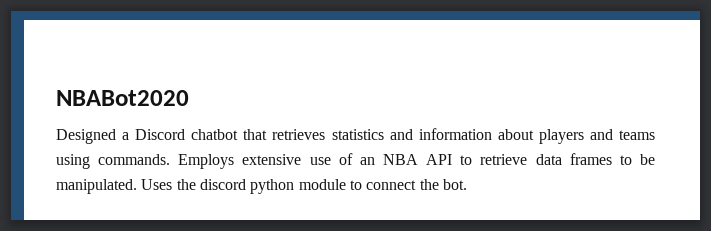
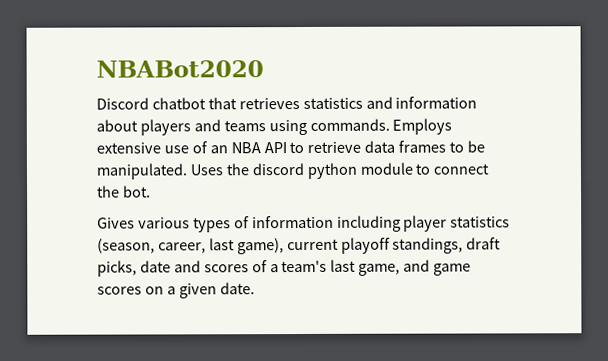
[56,129,130,144] Designed a -> (264, 69) none
(467, 184) none -> [97,215,511,233] [97,237,502,255] [97,259,472,277] [97,282,255,299] // Gives various types of information including player statistics (season, career, last game), current playoff standings, draft picks, date and scores of a team's last game, and game scores on a given date.

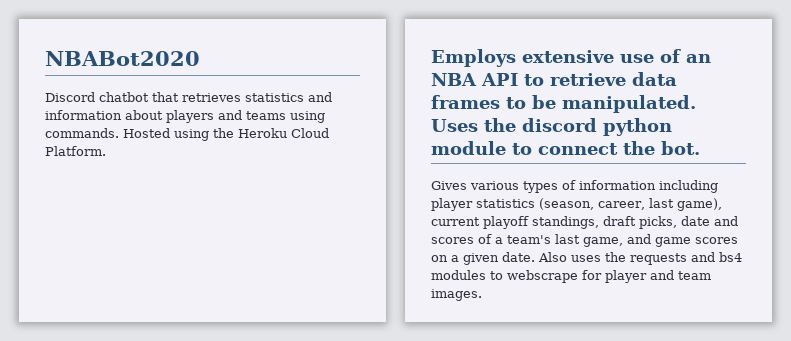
(390, 124) none -> [123,128,329,141] [45,146,106,156] Hosted using the Heroku Cloud Platform. //
(255, 288) none -> [538,252,742,265] [431,270,711,283] [431,289,482,301] Also uses the requests and bs4 modules to webscrape for player and team images.

